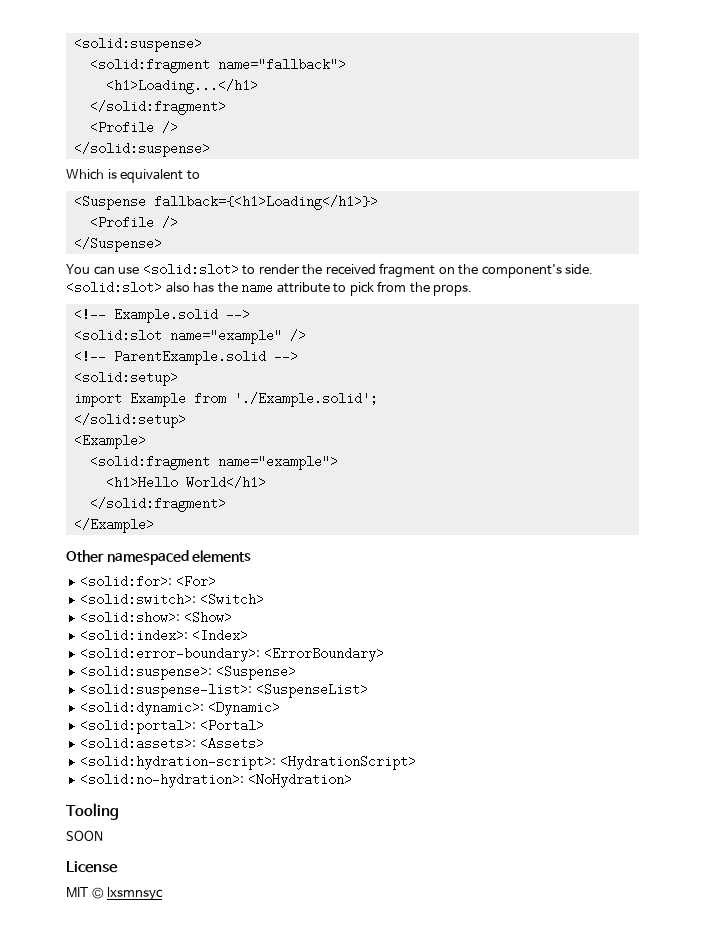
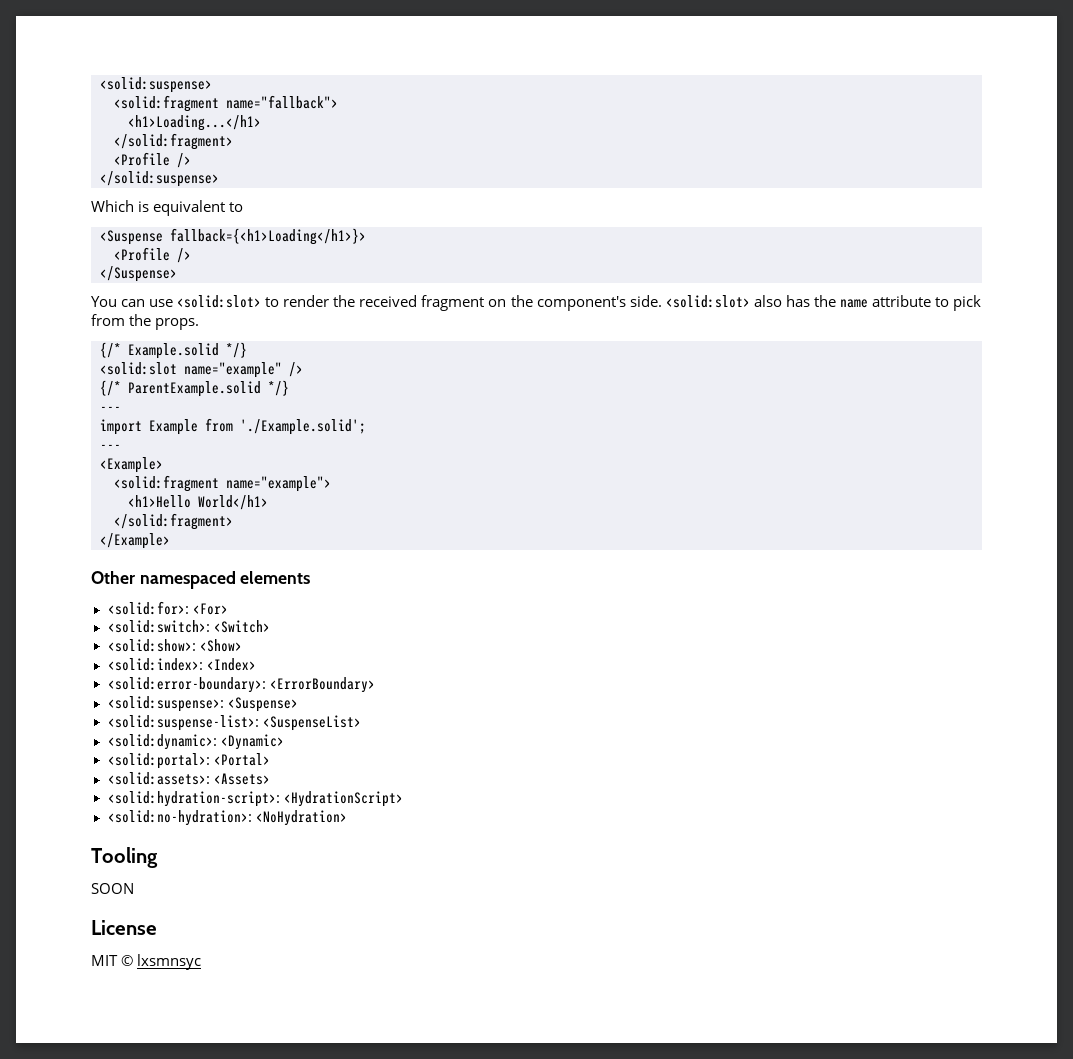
[73,308,250,323] <!-- Example.solid --> -> [100,342,247,359] {/* Example.solid */}
[73,350,298,365] [73,371,178,386] <!-- ParentExample.solid --> // <solid:setup> -> [100,380,289,397] [100,406,121,412] {/* ParentExample.solid */} // ---
[73,413,186,428] </solid:setup> -> [100,444,121,450] ---

